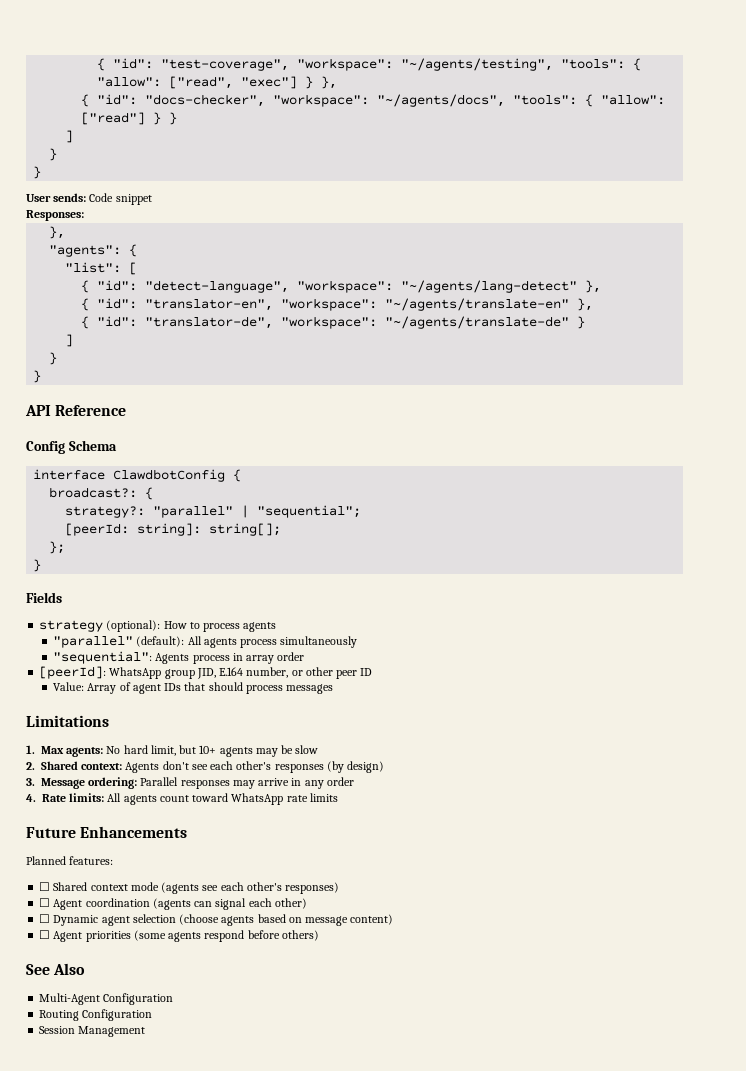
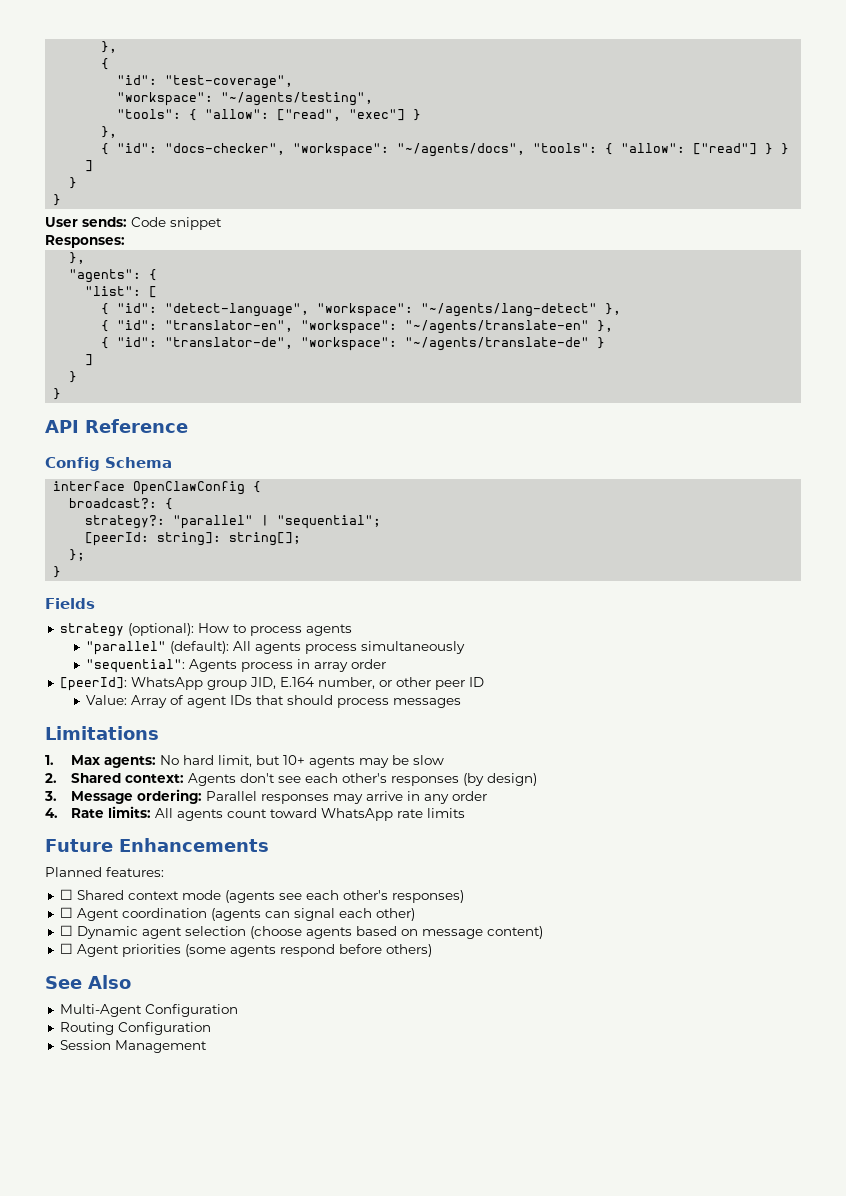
[97,58,106,71] { -> [101,41,118,53] [101,58,110,70] }, // { //
(290, 65) none -> (294, 82) //
(554, 64) none -> (374, 99) //
(314, 82) none -> (422, 115) //
[113,469,226,482] ClawdbotConfig -> [133,481,246,495] OpenClawConfig

